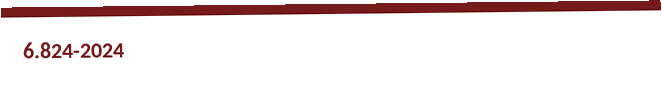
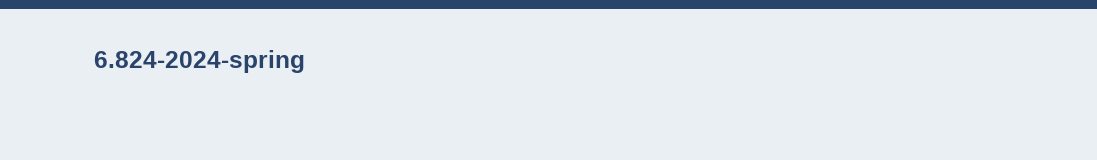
[22,41,125,59] 6.824-2024 -> [94,50,305,73] 6.824-2024-spring

